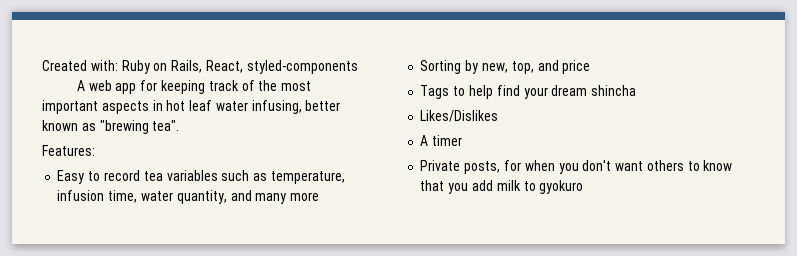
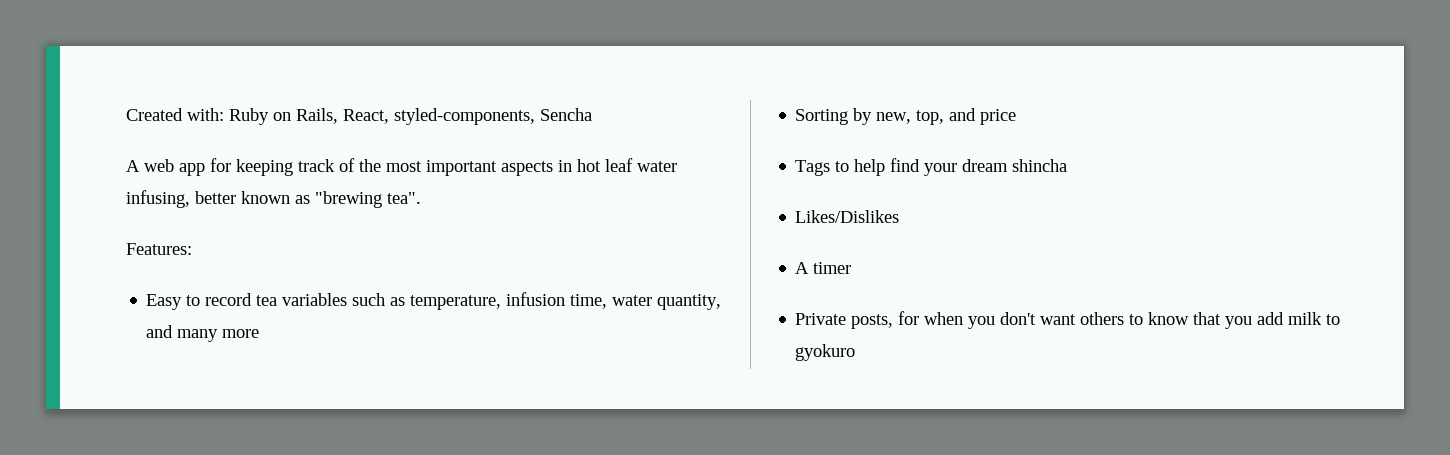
[246,60,358,74] styled-components -> [394,108,592,125] styled-components, Sencha

